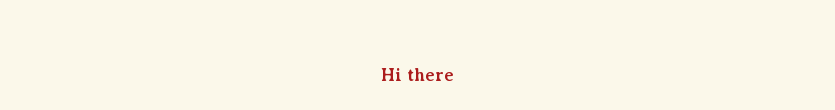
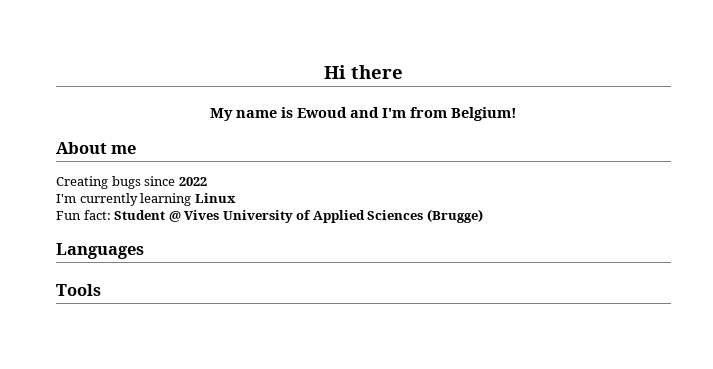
(454, 74) none -> [210,107,517,121] [56,142,137,154] [56,176,207,189] [56,193,236,206] [56,209,483,223] [56,243,144,259] [56,284,101,296] // My name is Ewoud and I'm from Belgium! // About me // Creating bugs since 2022 // I'm currently learning Linux // Fun fact: Student @ Vives University of Applied Sciences (Brugge) // Languages // Tools

